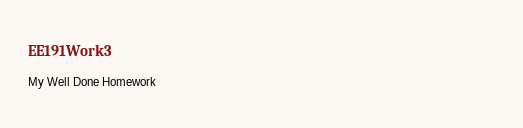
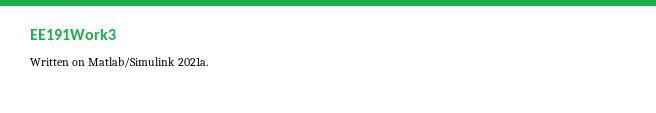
[28,77,157,89] My Well Done Homework -> [30,57,208,68] Written on Matlab/Simulink 2021a.

